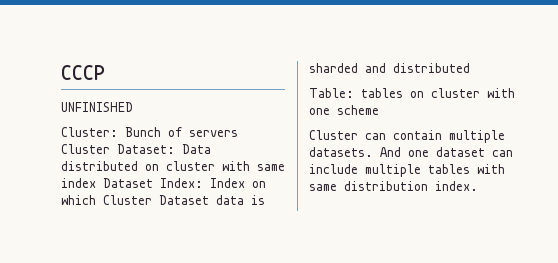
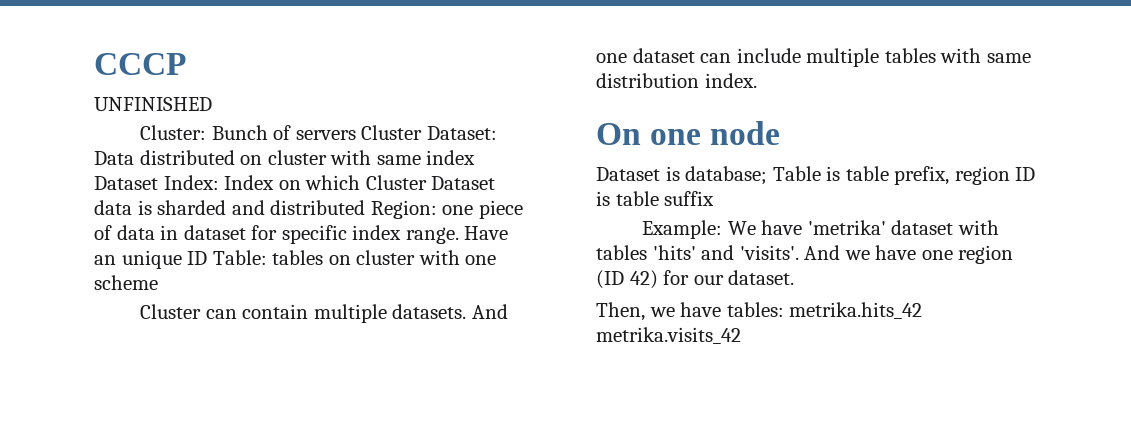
(470, 68) // -> [370,200,523,219] [94,225,509,244] [94,250,208,269] Region: one piece of data in dataset for specific index range. Have an unique ID
(478, 186) none -> [596,121,781,145] [596,166,1036,185] [596,191,715,206] [642,220,999,239] [596,245,1014,264] [596,270,795,289] [596,302,923,321] [596,327,741,344] // On one node // Dataset is database; Table is table prefix, region ID is table suffix // Example: We have 'metrika' dataset with tables 'hits' and 'visits'. And we have one region (ID 42) for our dataset. // Then, we have tables: metrika.hits_42 metrika.visits_42

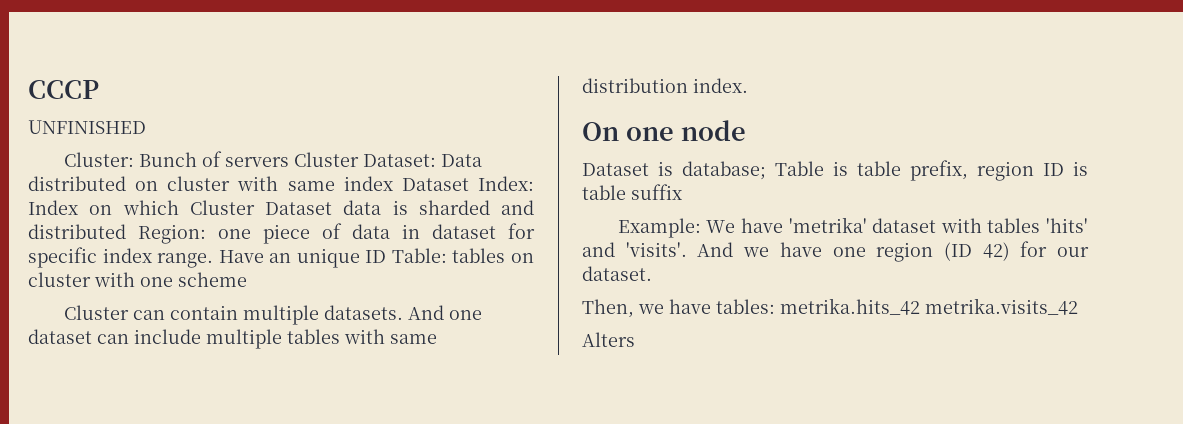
(741, 335) none -> [582,332,635,347] // Alters

